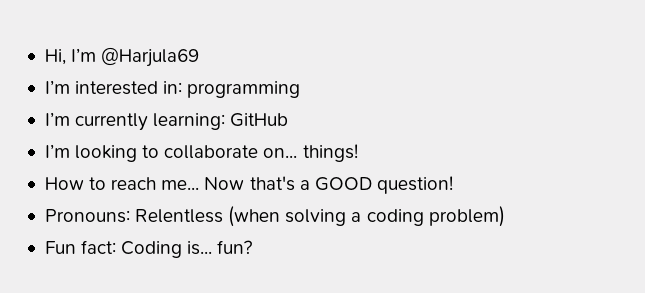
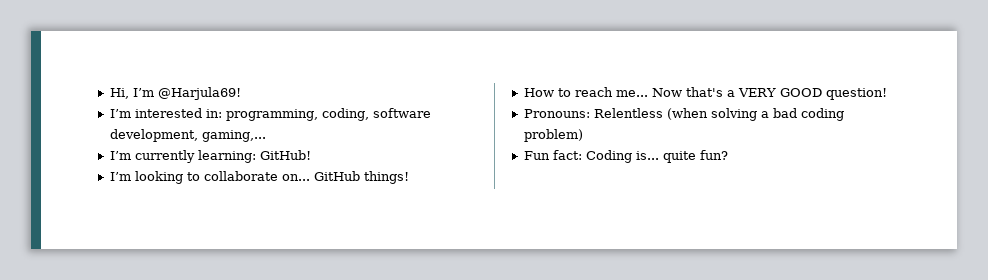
[101,47,200,67] @Harjula69 -> [157,87,241,100] @Harjula69!
[187,81,301,98] programming -> [225,108,431,121] [109,129,266,142] programming, coding, software development, gaming,...
[230,113,289,127] GitHub -> [259,150,311,160] GitHub!
(298, 153) none -> [313,171,360,181] GitHub
(310, 185) none -> [737,88,776,97] VERY
(362, 217) none -> [772,108,797,118] bad
(213, 248) none -> [662,151,696,163] quite

